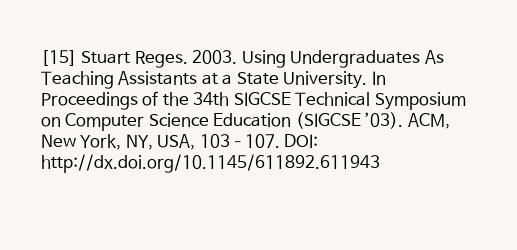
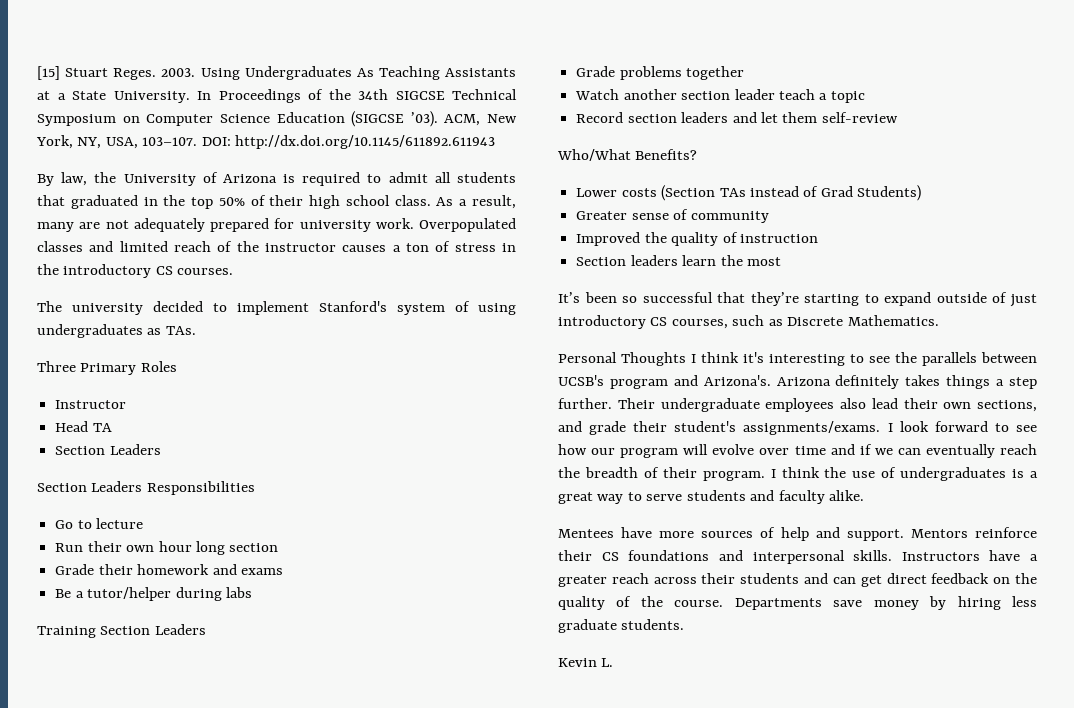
(380, 163) none -> [37,172,516,186] [37,195,516,209] [37,218,516,232] [37,241,516,252] [37,264,234,278] [37,301,516,315] [37,324,196,338] [37,361,177,375] [55,400,127,409] [55,421,112,432] [55,444,161,455] [37,481,255,495] [55,518,144,529] [55,541,279,555] [55,564,283,575] [55,587,252,601] [37,624,206,638] [576,66,745,80] [575,89,865,103] [576,112,898,123] [557,149,698,161] [576,185,922,201] [576,209,769,223] [576,232,818,246] [576,255,781,266] [558,292,1037,307] [558,315,939,329] [558,352,1037,366] [558,375,1037,389] [558,398,1037,412] [558,421,1037,435] [558,444,1037,458] [558,467,1038,481] [558,490,865,504] [558,527,1037,541] [558,550,1038,564] [558,573,1037,587] [558,596,1037,610] [558,619,685,633] [558,658,614,667] // By law, the University of Arizona is required to admit all students that graduated in the top 50% of their high school class. As a result, many are not adequately prepared for university work. Overpopulated classes and limited reach of the instructor causes a ton of stress in the introductory CS courses. // The university decided to implement Stanford's system of using undergraduates as TAs. // Three Primary Roles // Instructor // Head TA // Section Leaders // Section Leaders Responsibilities // Go to lecture // Run their own hour long section // Grade their homework and exams // Be a tutor/helper during labs // Training Section Leaders // Grade problems together // Watch another section leader teach a topic // Record section leaders and let them self-review // Who/What Benefits? // Lower costs (Section TAs instead of Grad Students) // Greater sense of community // Improved the quality of instruction // Section leaders learn the most // It’s been so successful that they’re starting to expand outside of just introductory CS courses, such as Discrete Mathematics. // Personal Thoughts I think it's interesting to see the parallels between UCSB's program and Arizona's. Arizona definitely takes things a step further. Their undergraduate employees also lead their own sections, and grade their student's assignments/exams. I look forward to see how our program will evolve over time and if we can eventually reach the breadth of their program. I think the use of undergraduates is a great way to serve students and faculty alike. // Mentees have more sources of help and support. Mentors reinforce their CS foundations and interpersonal skills. Instructors have a greater reach across their students and can get direct feedback on the quality of the course. Departments save money by hiring less graduate students. // Kevin L.

